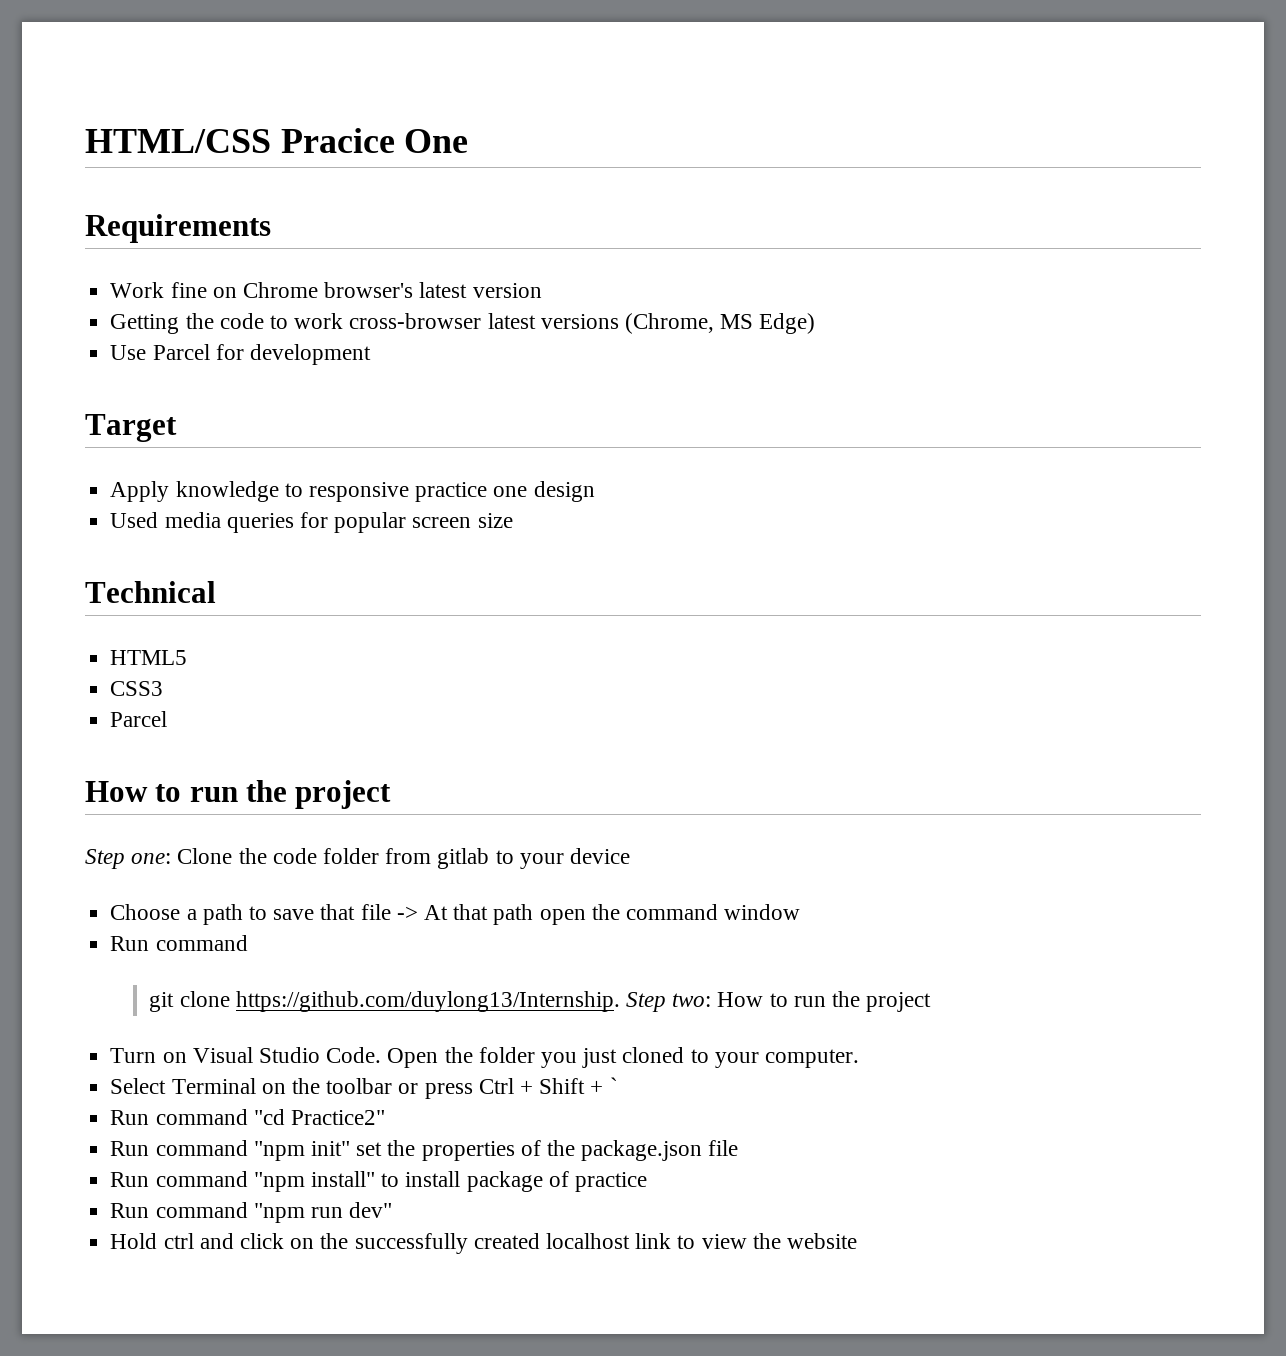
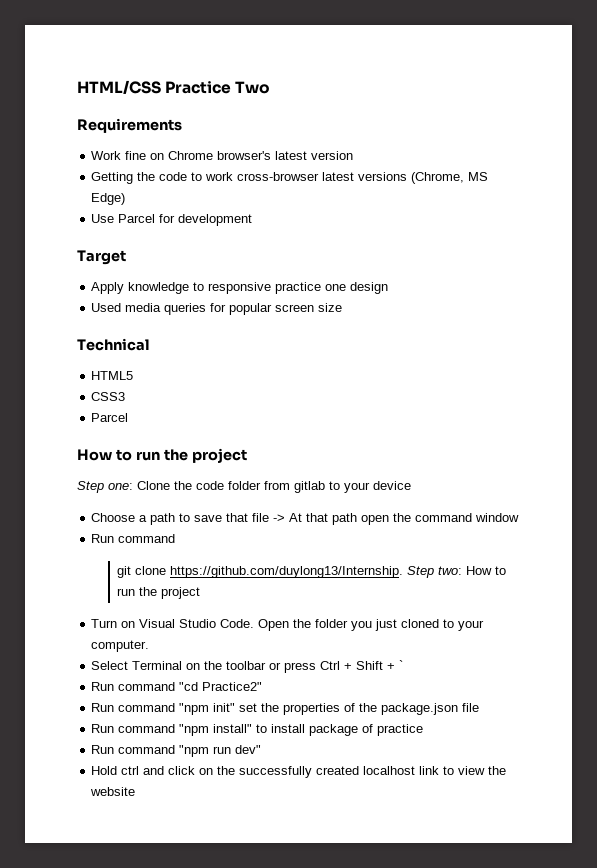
[280,128,469,153] Pracice One -> [165,81,271,94] Practice Two

